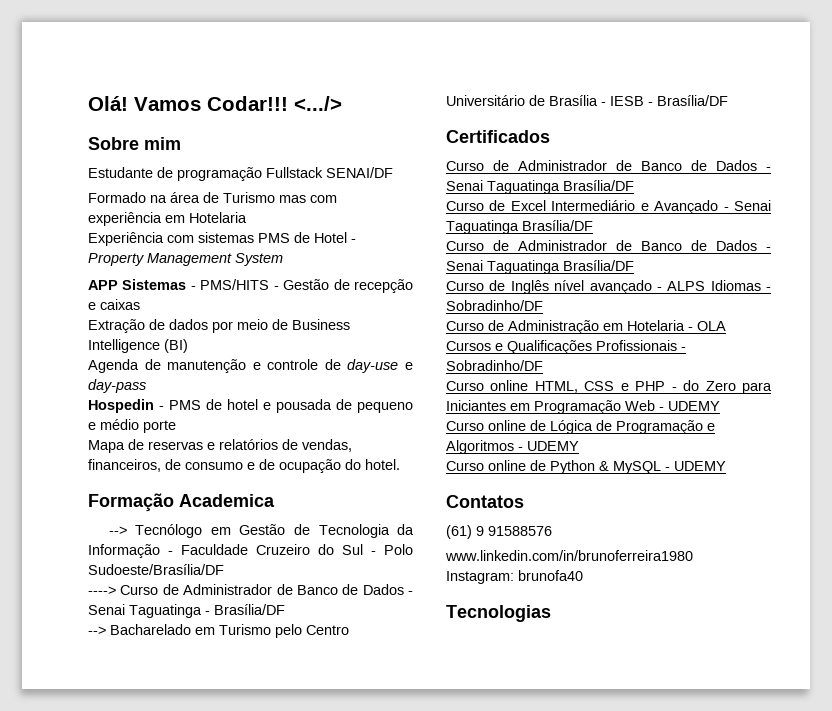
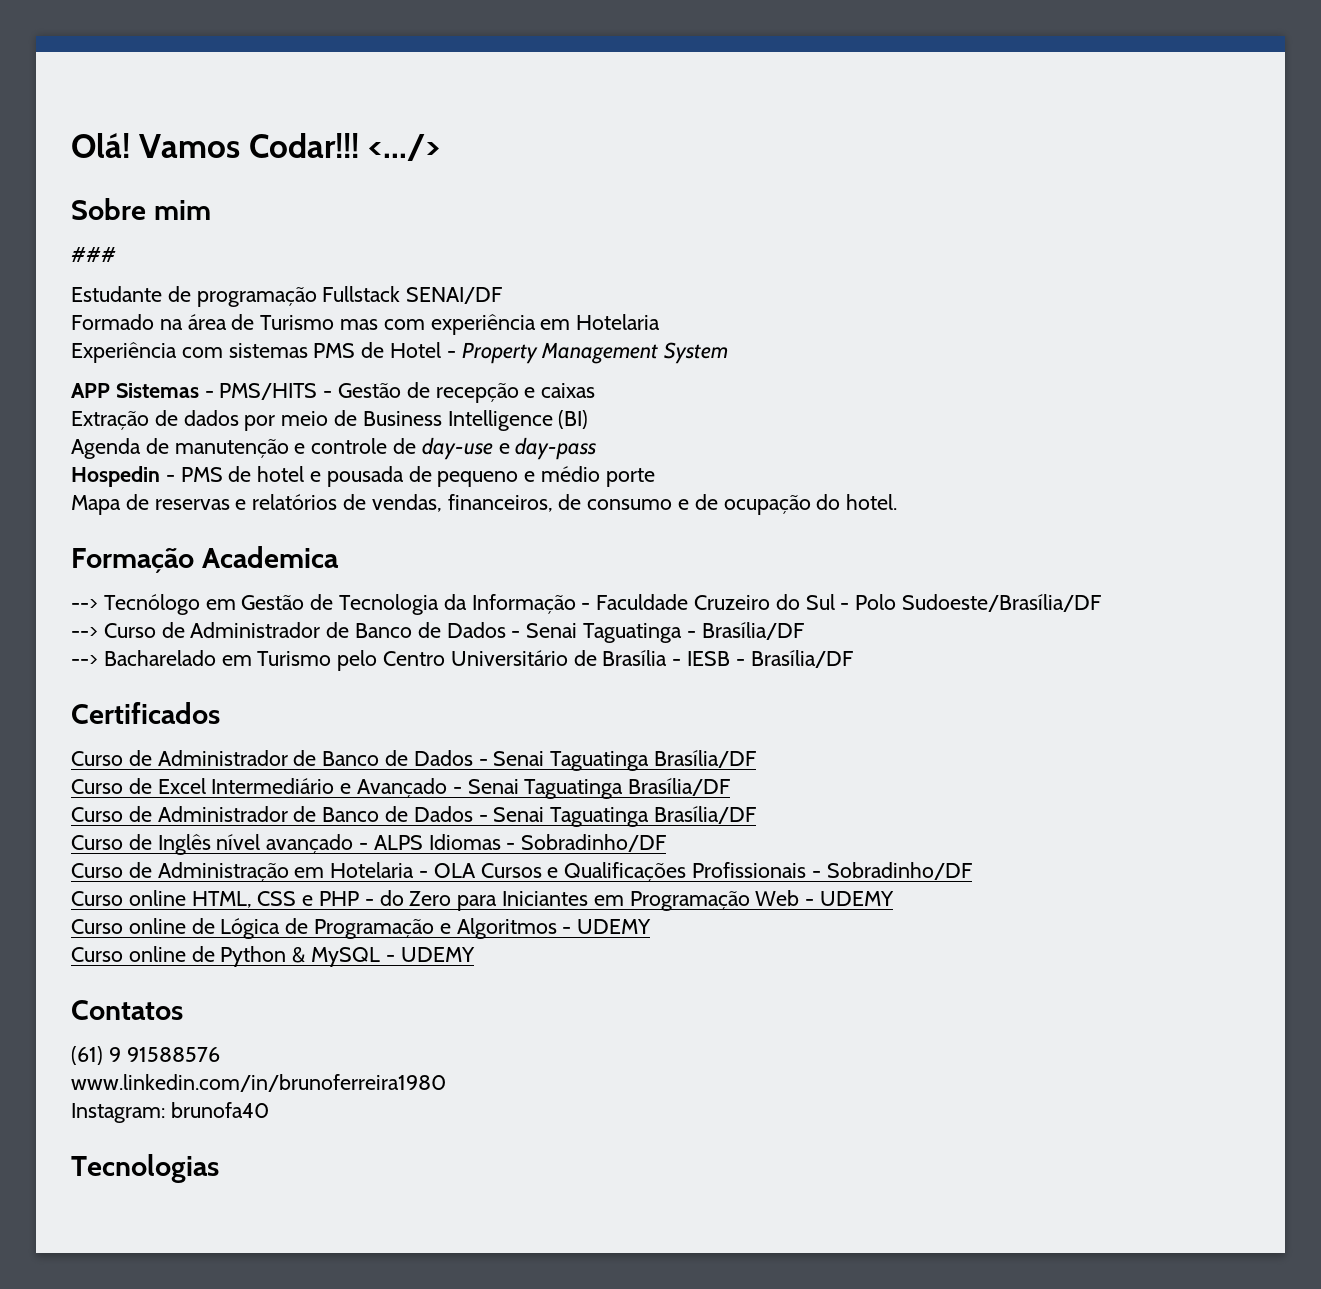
(181, 143) none -> [71,247,116,262] // ###
[88,586,116,595] ----> -> [71,627,98,638] -->

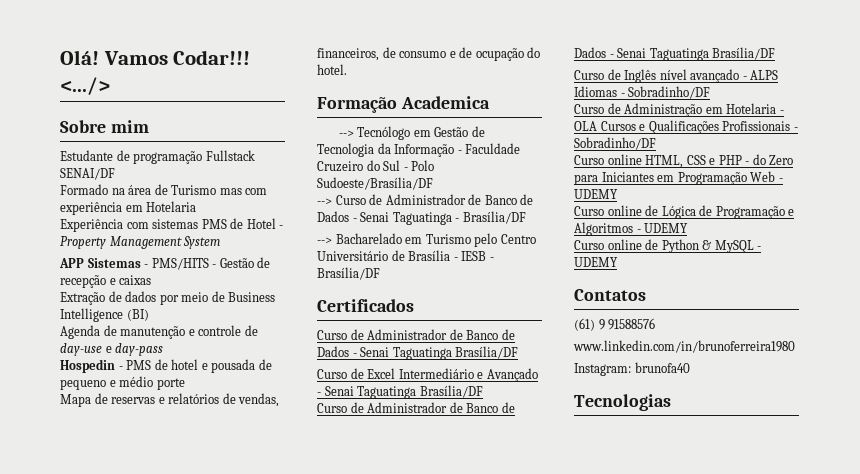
[71,247,116,262] // ### -> (149, 126) none

